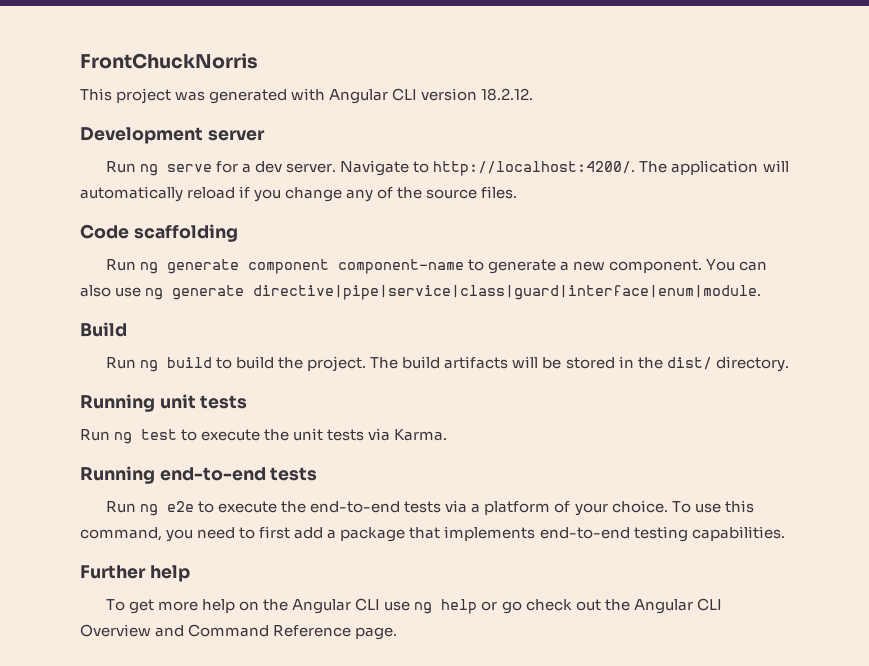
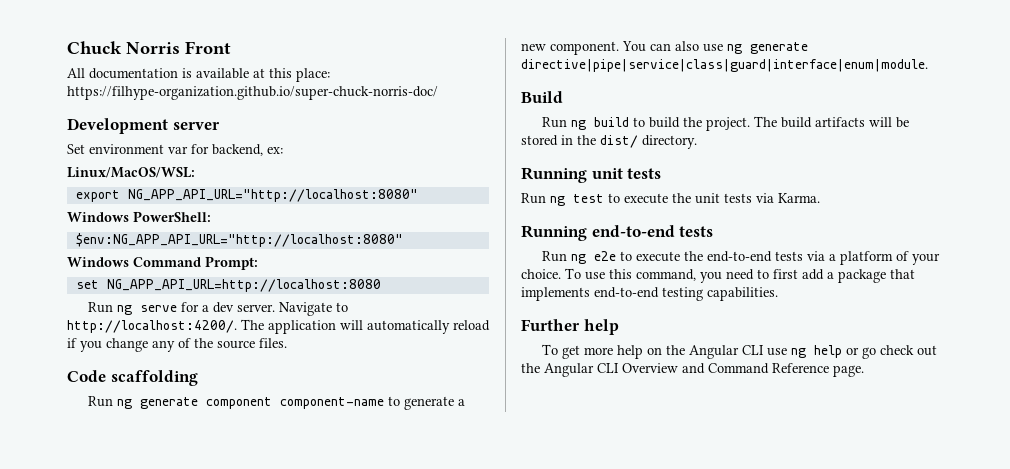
[80,53,258,69] [80,88,534,104] [80,127,265,144] FrontChuckNorris // This project was generated with Angular CLI version 18.2.12. // Development server -> [67,41,231,55] [67,68,330,82] [67,86,438,100] [67,118,220,134] [67,144,283,156] [67,167,195,178] [75,189,418,202] [67,211,211,222] [75,233,403,247] [67,256,258,270] [75,279,381,292] Chuck Norris Front // All documentation is available at this place: https://filhype-organization.github.io/super-chuck-norris-doc/ // Development server // Set environment var for backend, ex: // Linux/MacOS/WSL: // export NG_APP_API_URL="http://localhost:8080" // Windows PowerShell: // $env:NG_APP_API_URL="http://localhost:8080" // Windows Command Prompt: // set NG_APP_API_URL=http://localhost:8080

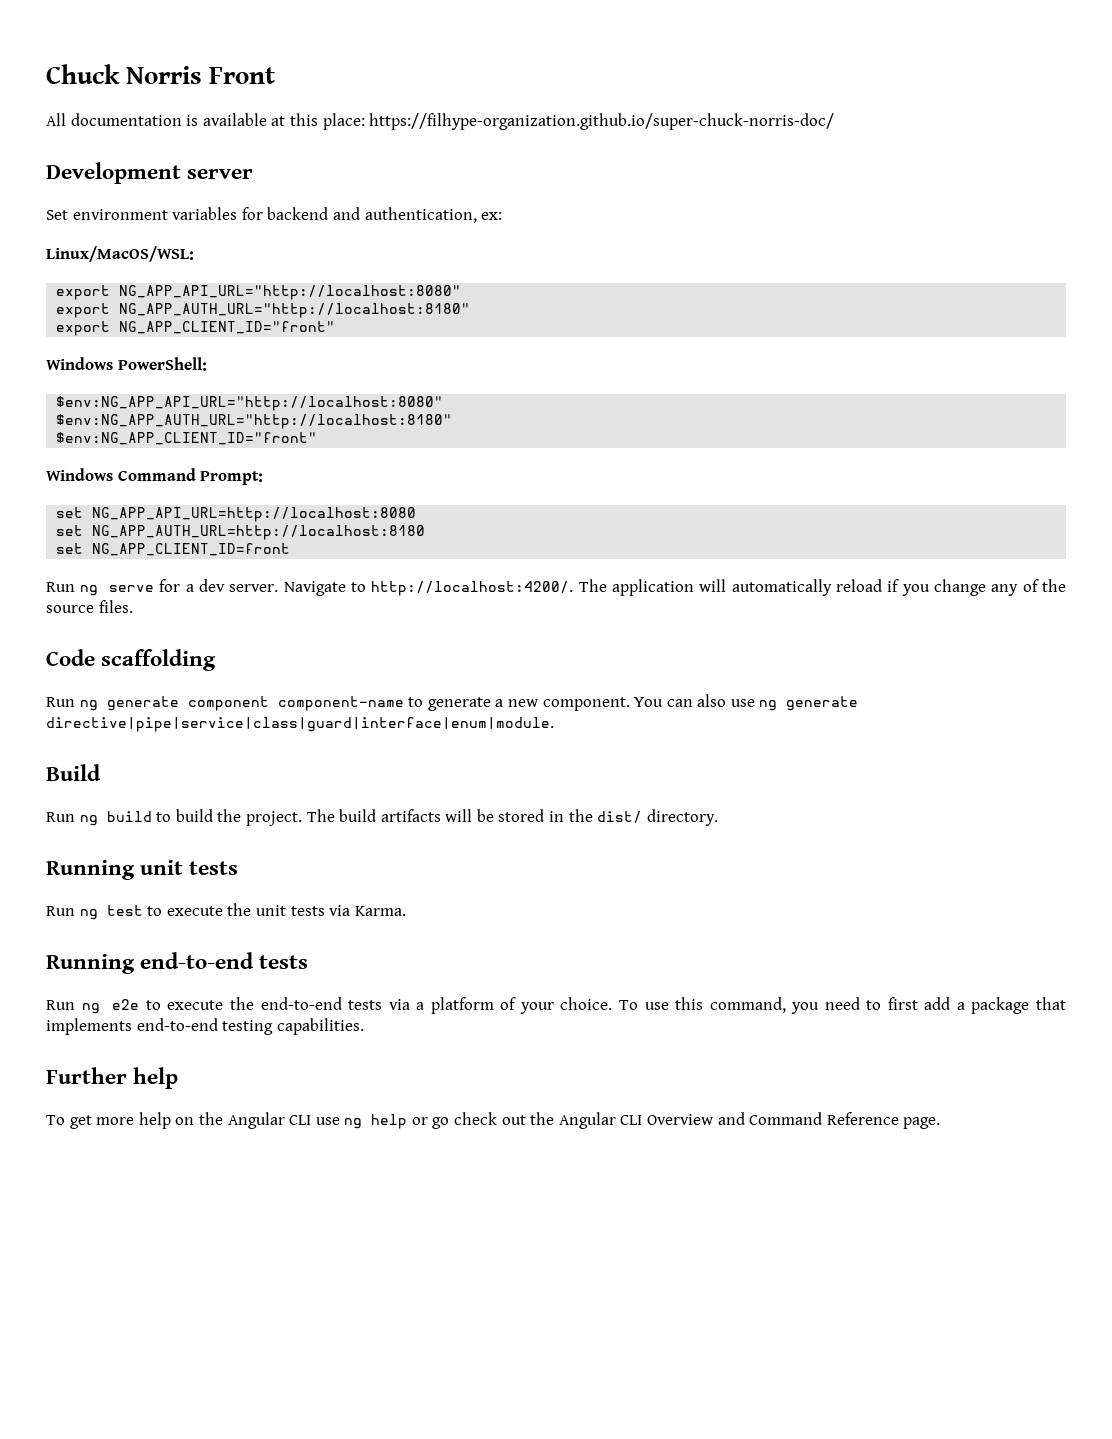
[168,144,263,156] var for backend, -> [172,207,477,223] variables for backend and authentication,
(418, 195) none -> [56,303,471,318] [56,321,336,336] // export NG_APP_AUTH_URL="http://localhost:8180" // export NG_APP_CLIENT_ID="front"
(403, 240) none -> [56,414,453,429] [56,432,318,445] // $env:NG_APP_AUTH_URL="http://localhost:8180" // $env:NG_APP_CLIENT_ID="front"
(381, 285) none -> [56,525,426,540] [56,543,291,556] // set NG_APP_AUTH_URL=http://localhost:8180 // set NG_APP_CLIENT_ID=front

